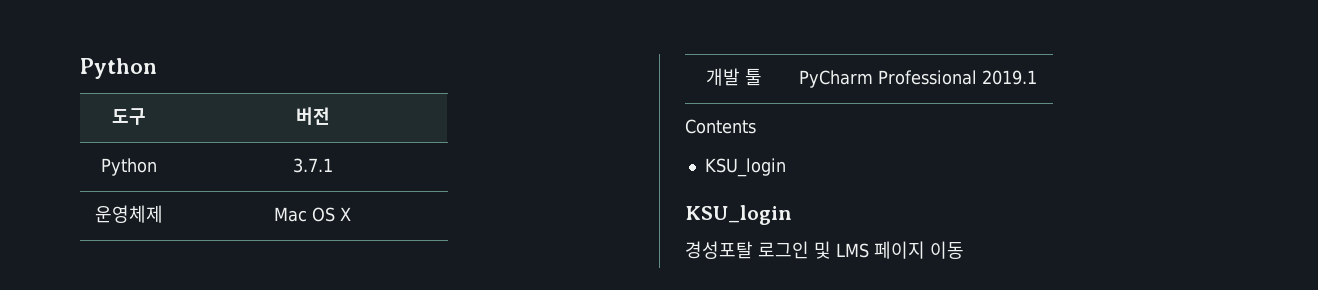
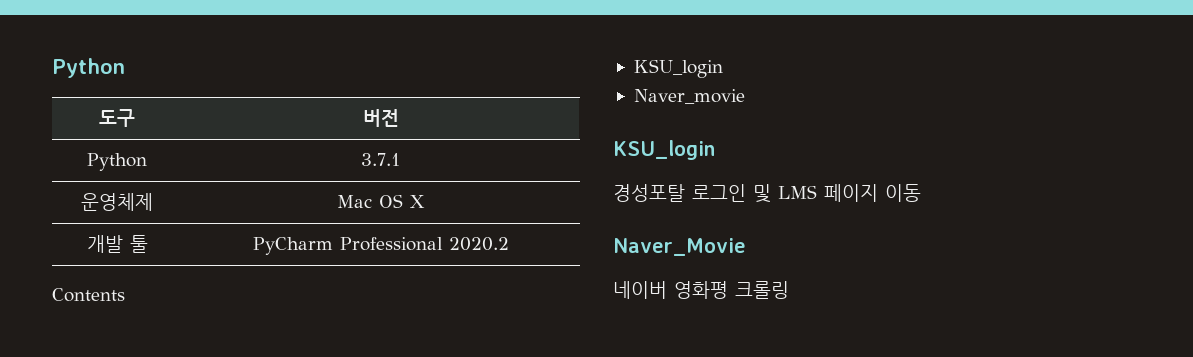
[981,70,1037,85] 2019.1 -> [448,237,509,251] 2020.2
(786, 167) none -> [633,89,745,104] // Naver_movie
(964, 250) none -> [613,238,746,256] [613,281,789,299] // Naver_Movie // 네이버 영화평 크롤링

